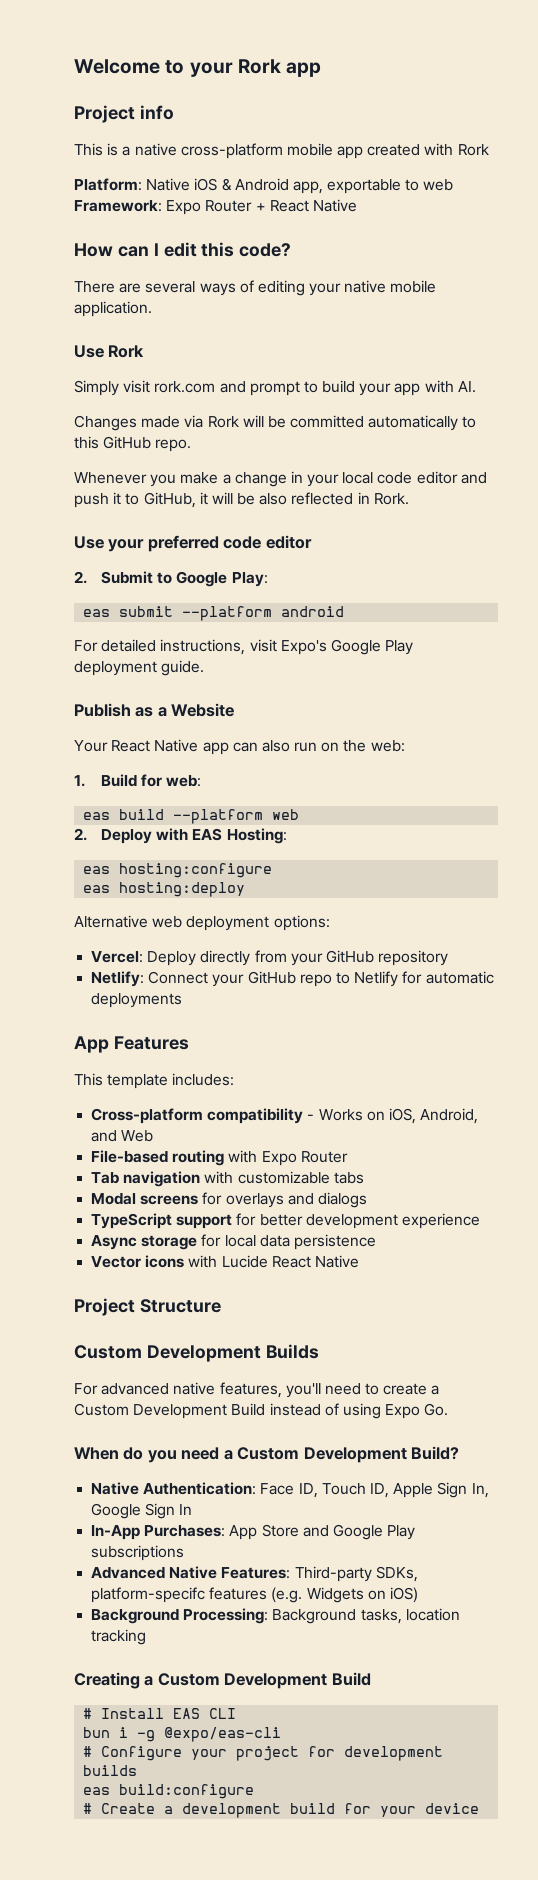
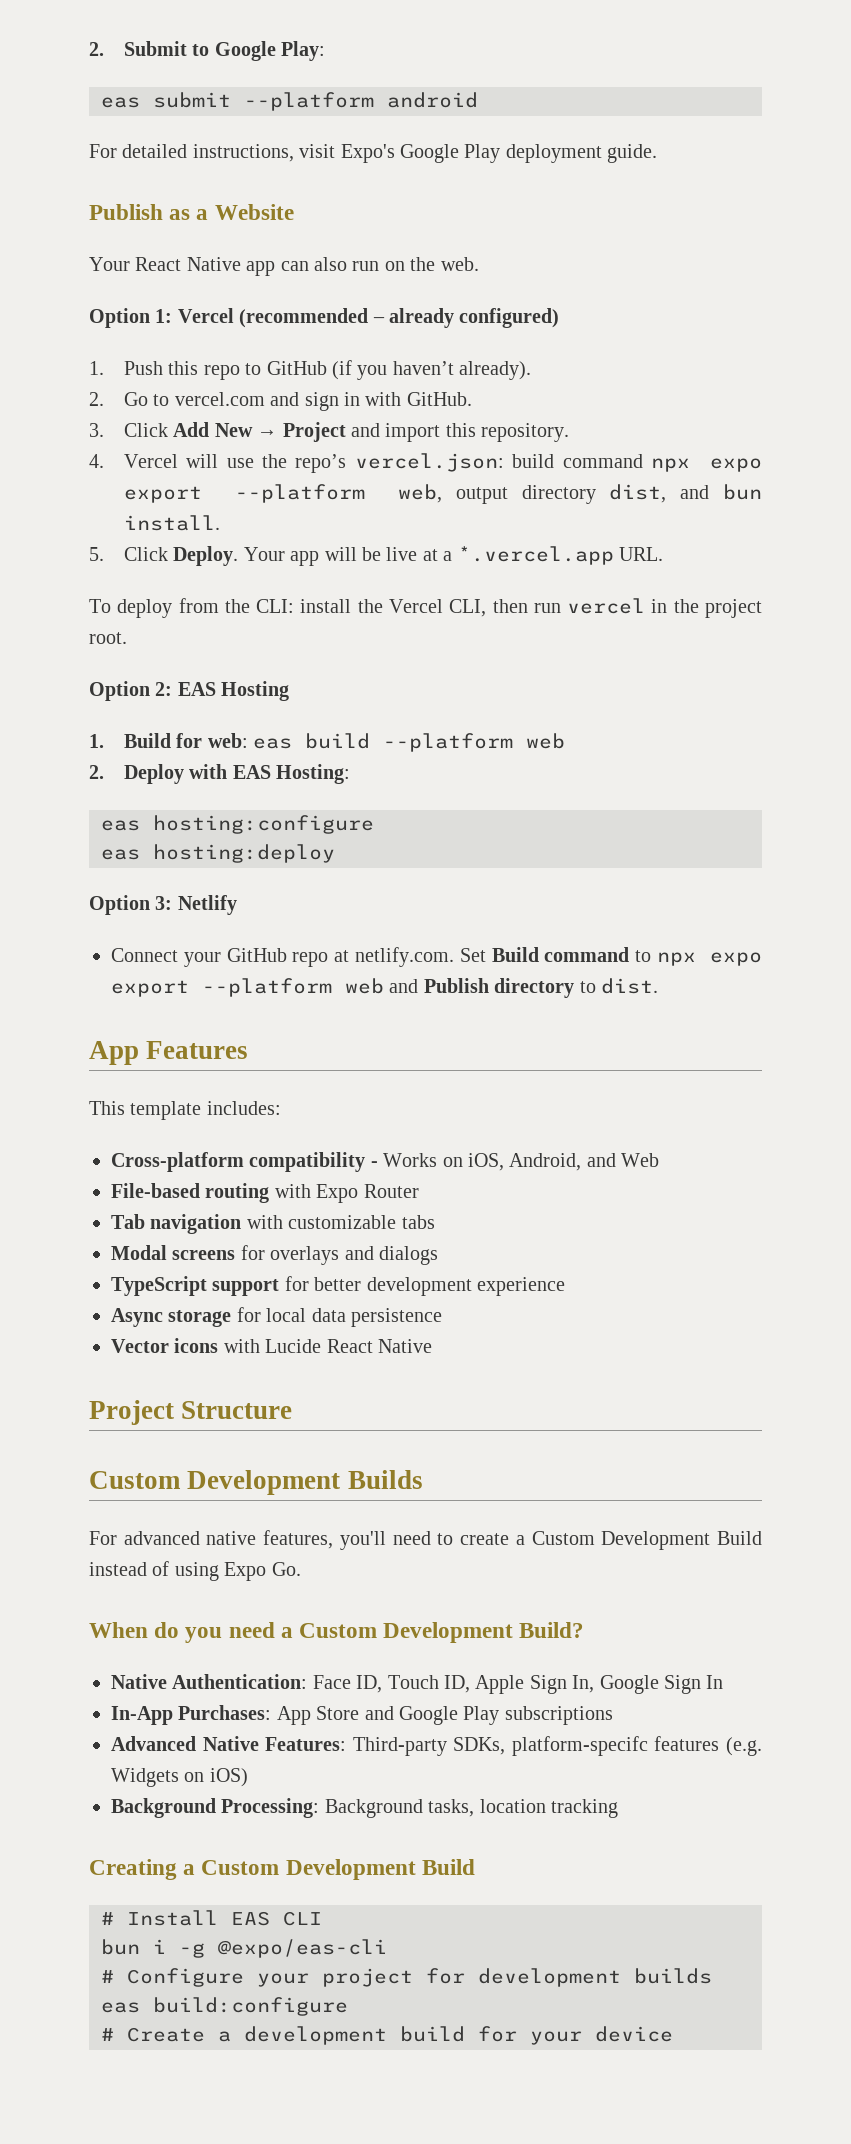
[74,59,322,77] [74,105,174,123] [74,143,489,159] [74,178,454,194] [74,199,357,215] [74,242,292,257] [74,280,437,296] [74,301,152,317] [74,345,145,358] [74,380,476,396] [74,415,477,431] [74,436,192,452] [74,471,487,487] [74,492,409,508] [74,535,312,552] Welcome to your Rork app // Project info // This is a native cross-platform mobile app created with Rork // Platform: Native iOS & Android app, exportable to web Framework: Expo Router + React Native // How can I edit this code? // There are several ways of editing your native mobile application. // Use Rork // Simply visit rork.com and prompt to build your app with AI. // Changes made via Rork will be committed automatically to this GitHub repo. // Whenever you make a change in your local code editor and push it to GitHub, it will be also reflected in Rork. // Use your preferred code editor // -> (89, 49) none
[370,740,405,752] web: -> [440,257,479,271] [89,308,560,328] [89,360,532,380] [89,392,472,411] [89,422,570,442] [89,453,762,473] [123,484,763,504] [123,515,220,531] [89,546,663,566] [89,598,763,618] [89,632,127,644] [89,681,290,701] web. // Option 1: Vercel (recommended – already configured) // 1. Push this repo to GitHub (if you haven’t already). // 2. Go to vercel.com and sign in with GitHub. // 3. Click Add New → Project and import this repository. // 4. Vercel will use the repo’s vercel.json: build command npx expo export --platform web, output directory dist, and bun install. // 5. Click Deploy. Your app will be live at a *.vercel.app URL. // To deploy from the CLI: install the Vercel CLI, then run vercel in the project root. // Option 2: EAS Hosting
(202, 781) // -> (248, 740) none
[74,915,330,931] [91,950,449,966] [91,971,494,987] [91,993,183,1008] Alternative web deployment options: // Vercel: Deploy directly from your GitHub repository // Netlify: Connect your GitHub repo to Netlify for automatic deployments -> [89,895,237,915] [111,947,763,967] [111,978,658,998] Option 3: Netlify // Connect your GitHub repo at netlify.com. Set Build command to npx expo export --platform web and Publish directory to dist.

